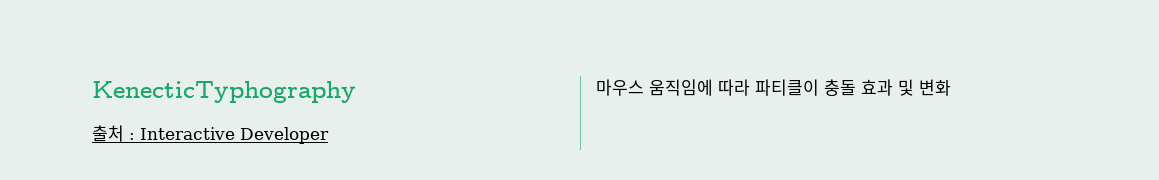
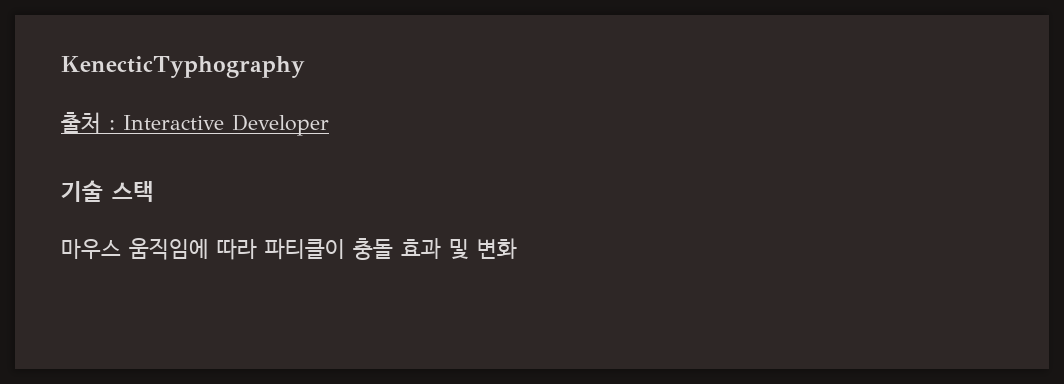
(329, 135) none -> [61,180,154,202] // 기술 스택

